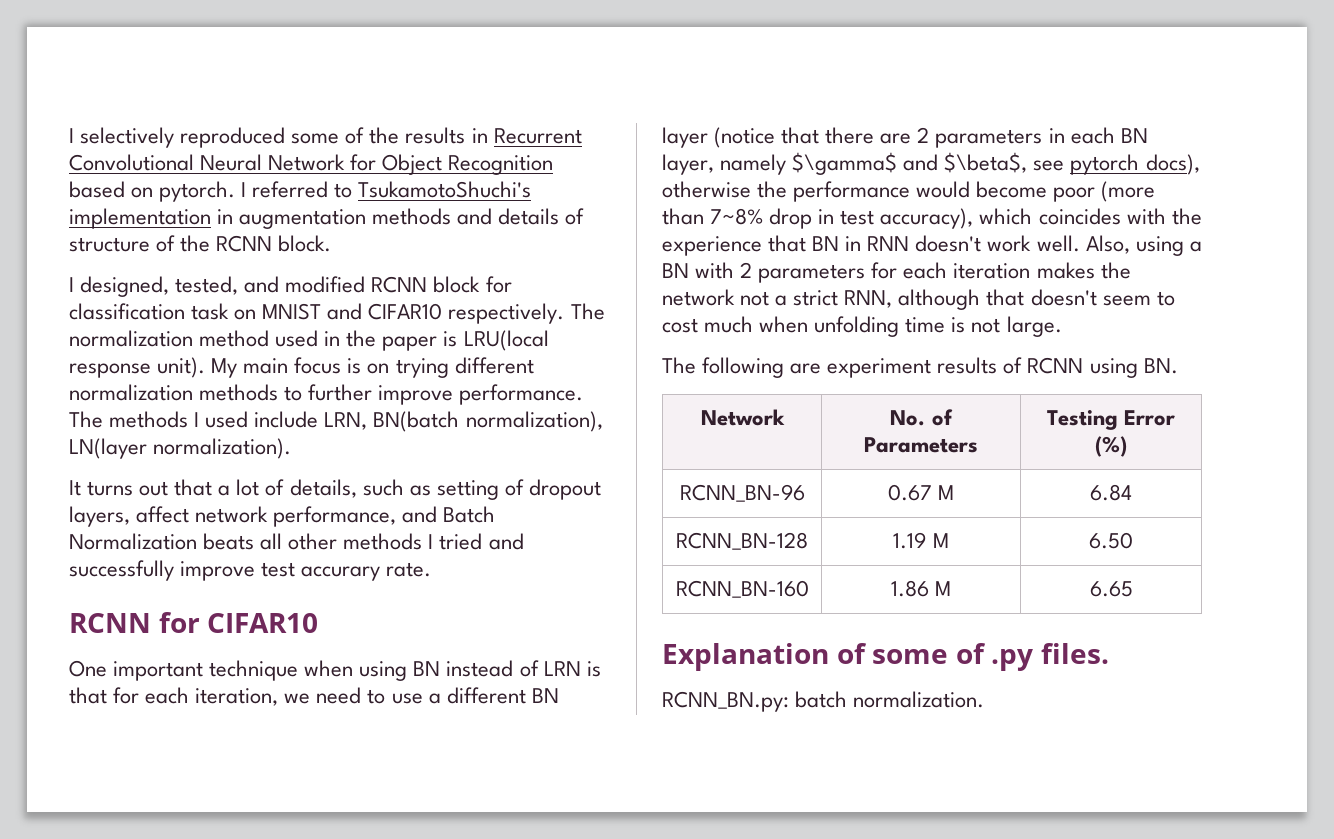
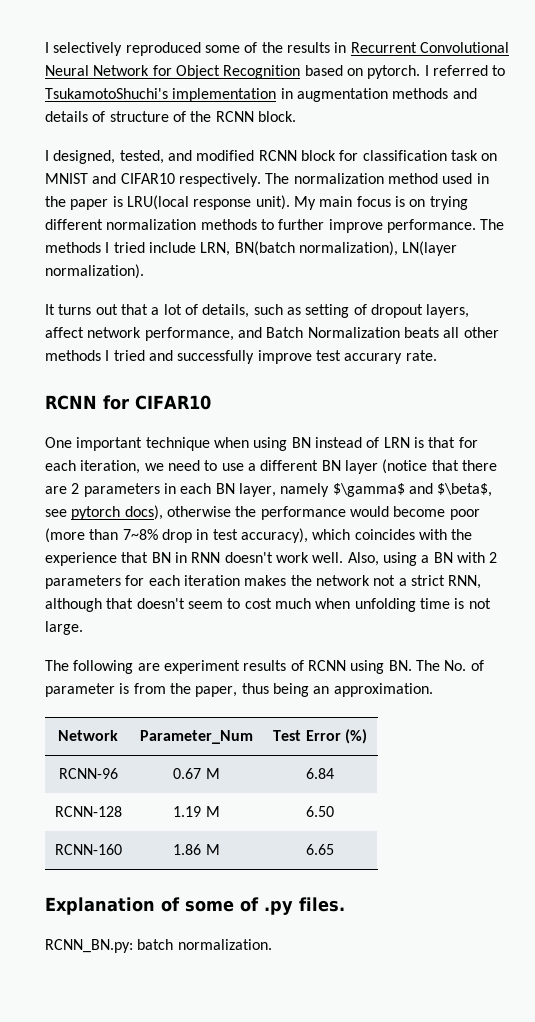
[205,411,249,428] used -> [113,242,145,253] tried
[700,409,785,426] [890,409,953,426] [864,437,978,453] [1046,410,1118,430] // Network | No. of Parameters | Testing -> [415,660,484,671] [45,683,433,697] [58,730,118,741] [140,730,253,744] [273,730,302,741] The No. of parameter is from the paper, thus being an approximation. // Network | Parameter_Num | Test
[679,484,805,502] RCNN_BN-96 -> [58,768,118,779] RCNN-96
[676,532,808,550] RCNN_BN-128 -> [54,806,122,817] RCNN-128
[675,580,809,598] RCNN_BN-160 -> [54,844,122,855] RCNN-160

